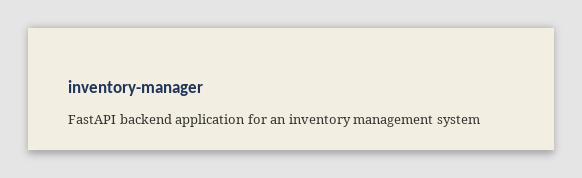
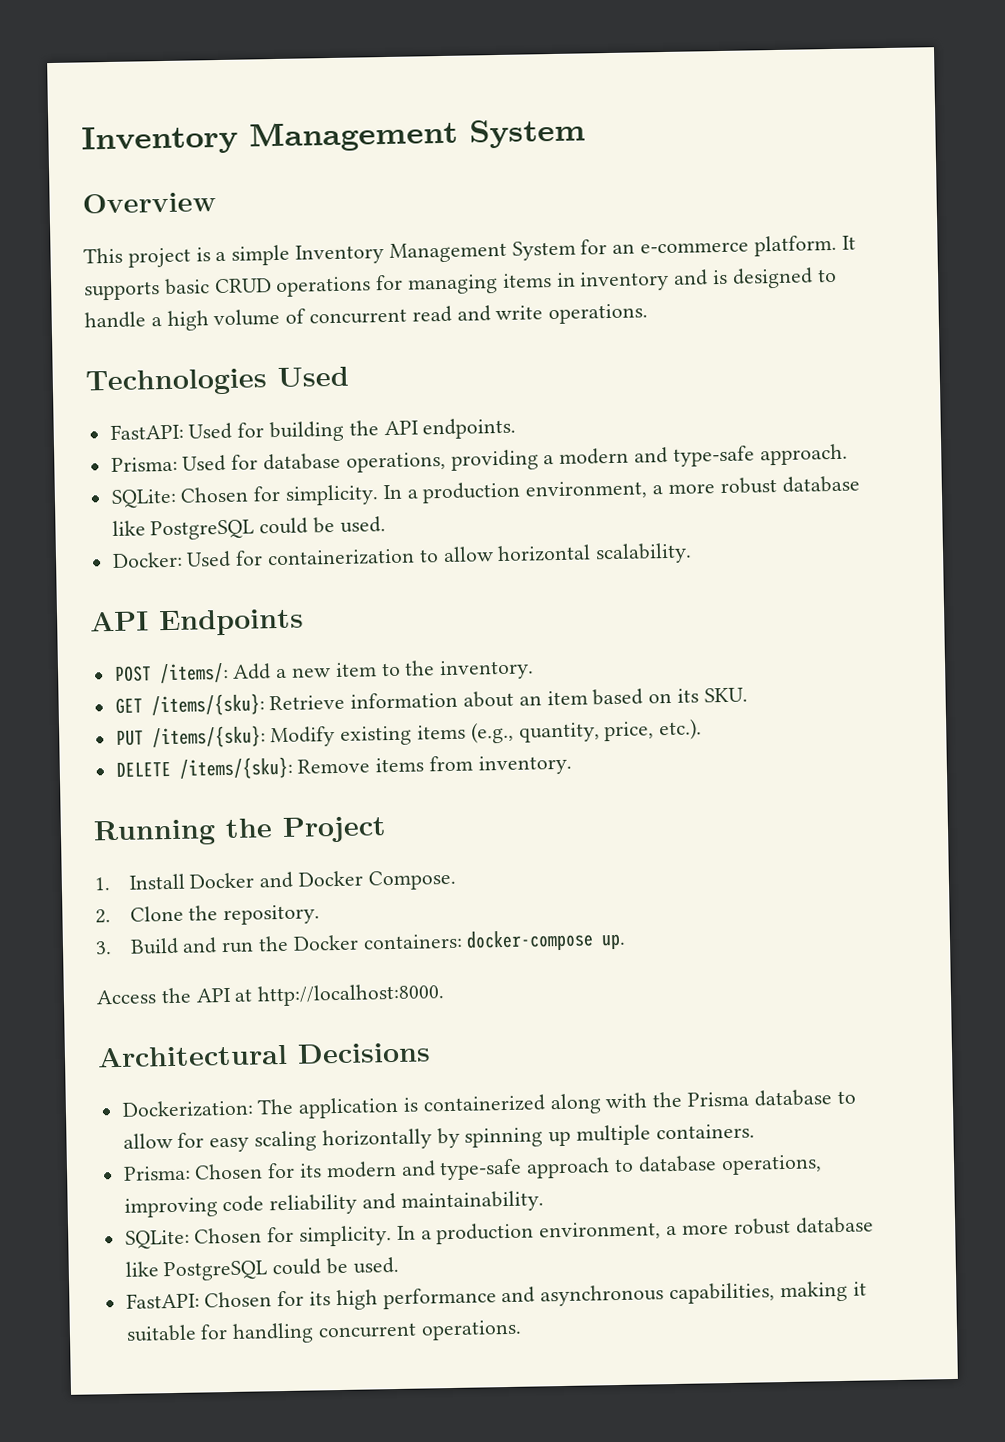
[68,80,203,96] [68,114,480,127] inventory-manager // FastAPI backend application for an inventory management system -> [81,118,586,156] [82,192,216,214] [83,234,856,268] [84,267,837,301] [84,303,649,331] [85,366,349,397] [109,417,517,443] [110,443,848,473] [110,475,860,510] [111,516,386,541] [111,542,693,568] [89,608,304,637] [113,659,535,684] [114,687,748,717] [115,718,703,749] [115,754,572,780] [93,816,387,847] [94,869,457,891] [95,904,321,926] [95,929,627,955] [96,983,446,1007] [97,1042,431,1068] [121,1089,856,1119] [122,1123,755,1153] [122,1154,822,1181] [123,1190,544,1218] [124,1216,874,1250] [124,1256,399,1282] [125,1280,867,1311] [125,1319,522,1344] Inventory Management System // Overview // This project is a simple Inventory Management System for an e-commerce platform. It supports basic CRUD operations for managing items in inventory and is designed to handle a high volume of concurrent read and write operations. // Technologies Used // FastAPI: Used for building the API endpoints. // Prisma: Used for database operations, providing a modern and type-safe approach. // SQLite: Chosen for simplicity. In a production environment, a more robust database like PostgreSQL could be used. // Docker: Used for containerization to allow horizontal scalability. // API Endpoints // POST /items/: Add a new item to the inventory. // GET /items/{sku}: Retrieve information about an item based on its SKU. // PUT /items/{sku}: Modify existing items (e.g., quantity, price, etc.). // DELETE /items/{sku}: Remove items from inventory. // Running the Project // 1. Install Docker and Docker Compose. // 2. Clone the repository. // 3. Build and run the Docker containers: docker-compose up. // Access the API at http://localhost:8000. // Architectural Decisions // Dockerization: The application is containerized along with the Prisma database to allow for easy scaling horizontally by spinning up multiple containers. // Prisma: Chosen for its modern and type-safe approach to database operations, improving code reliability and maintainability. // SQLite: Chosen for simplicity. In a production environment, a more robust database like PostgreSQL could be used. // FastAPI: Chosen for its high performance and asynchronous capabilities, making it suitable for handling concurrent operations.

